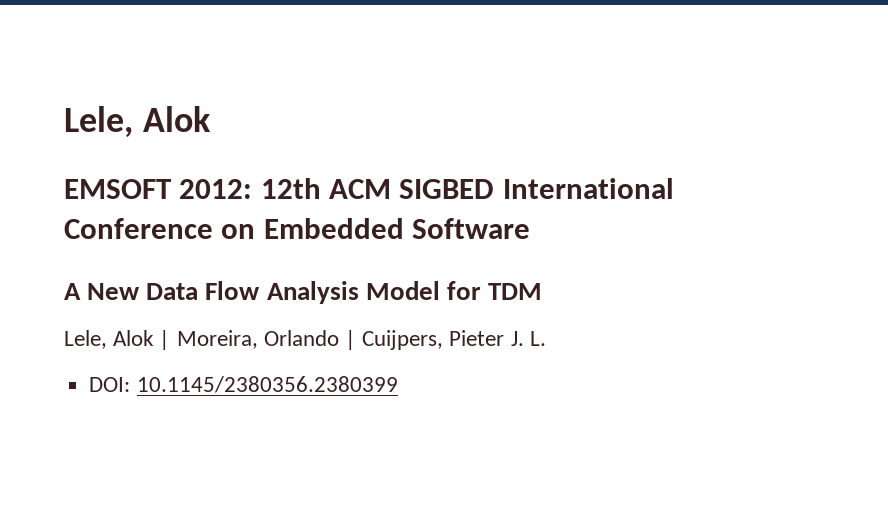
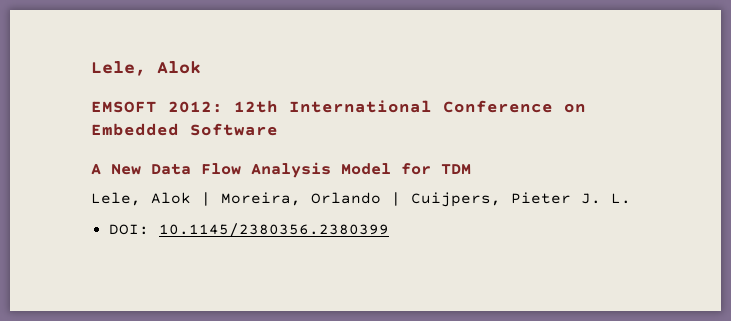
[329,179,495,199] ACM SIGBED -> (278, 106) none

